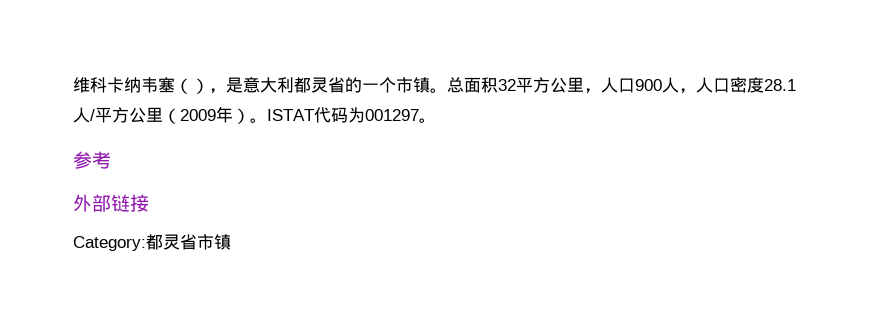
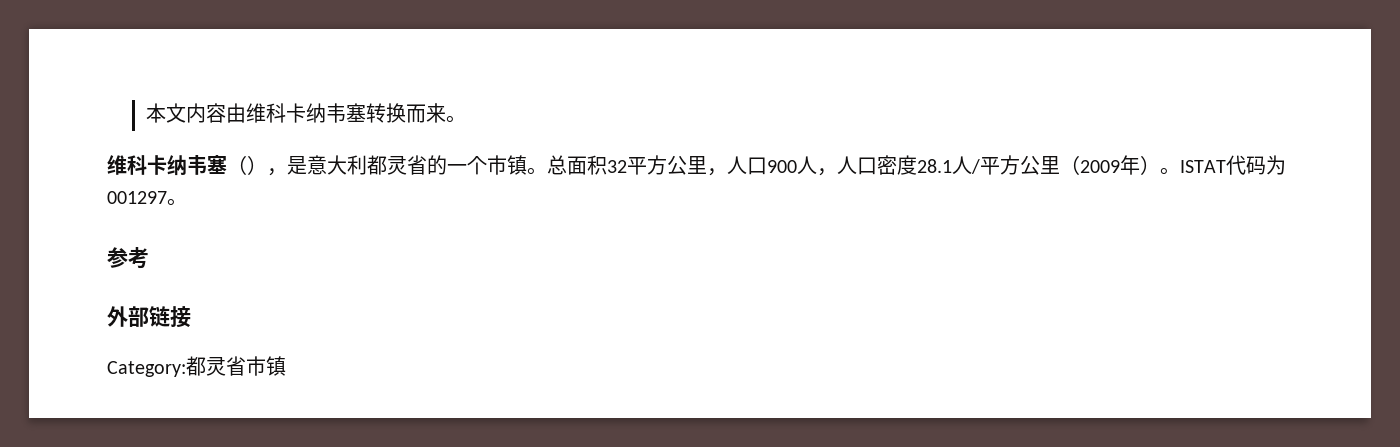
(73, 85) none -> [146,103,467,123] 本文内容由维科卡纳韦塞转换而来。 //

